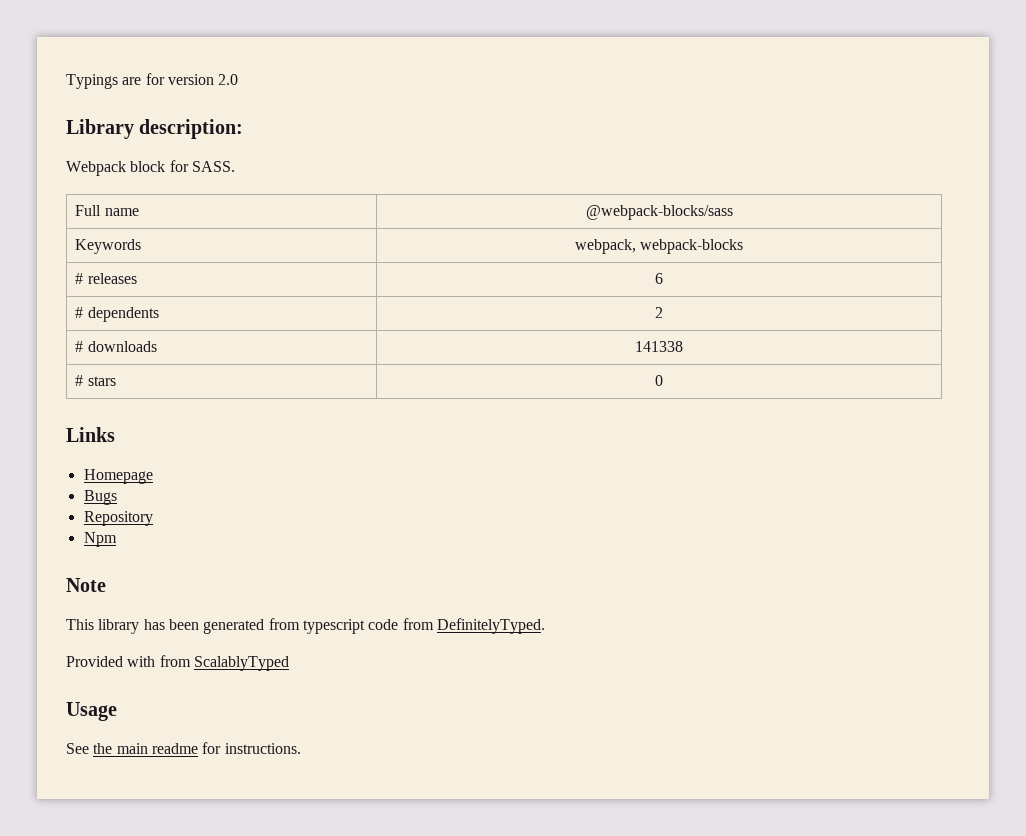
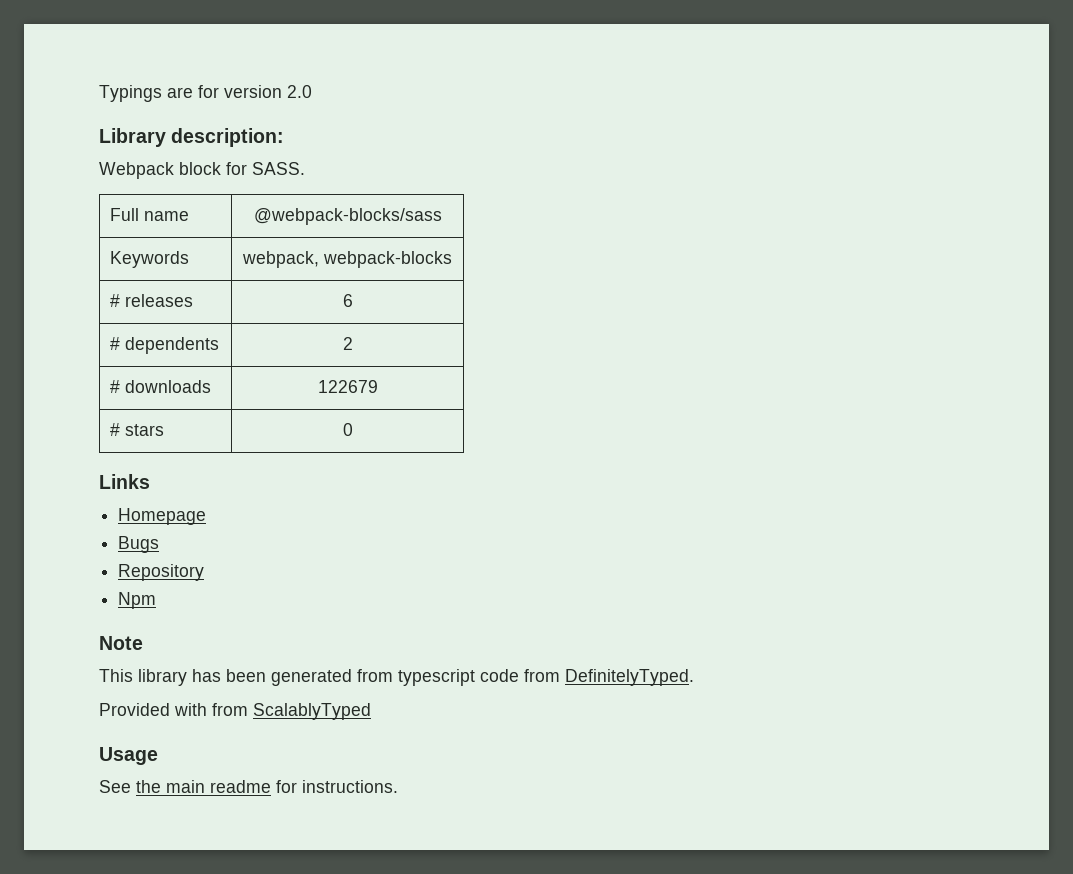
[635,341,683,352] 141338 -> [317,380,378,393] 122679

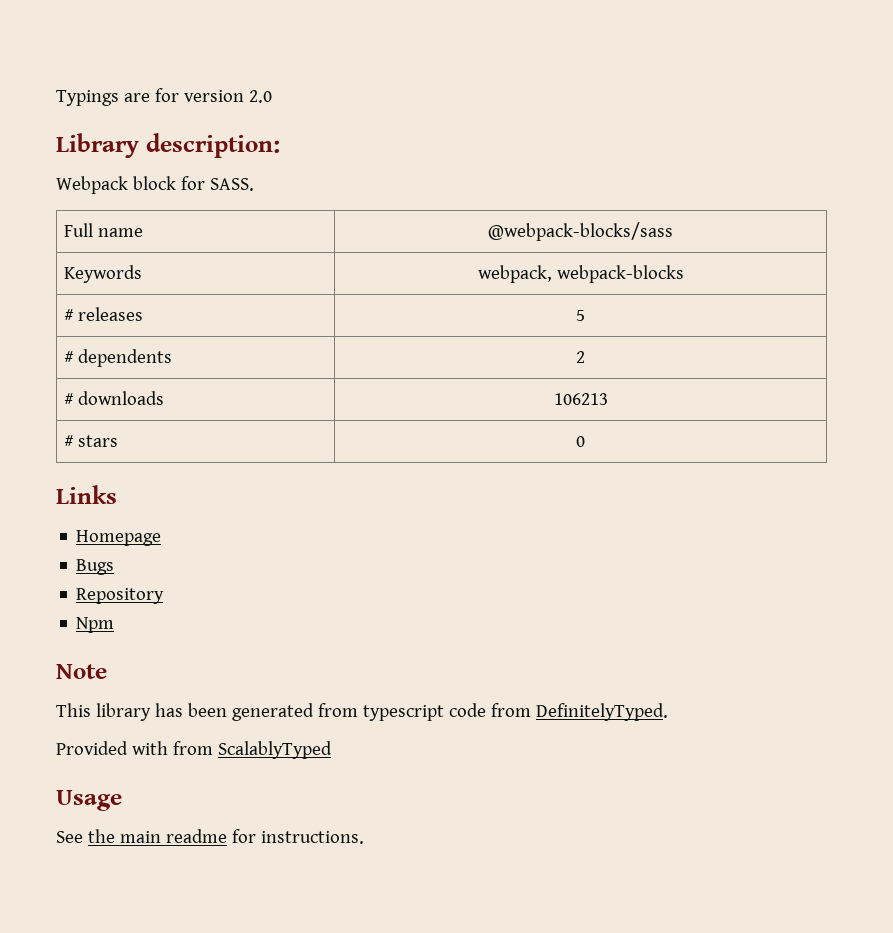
[342,294,353,307] 6 -> [576,310,585,321] 5
[317,380,378,393] 122679 -> [553,393,608,405] 106213

